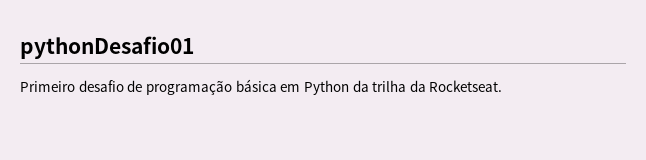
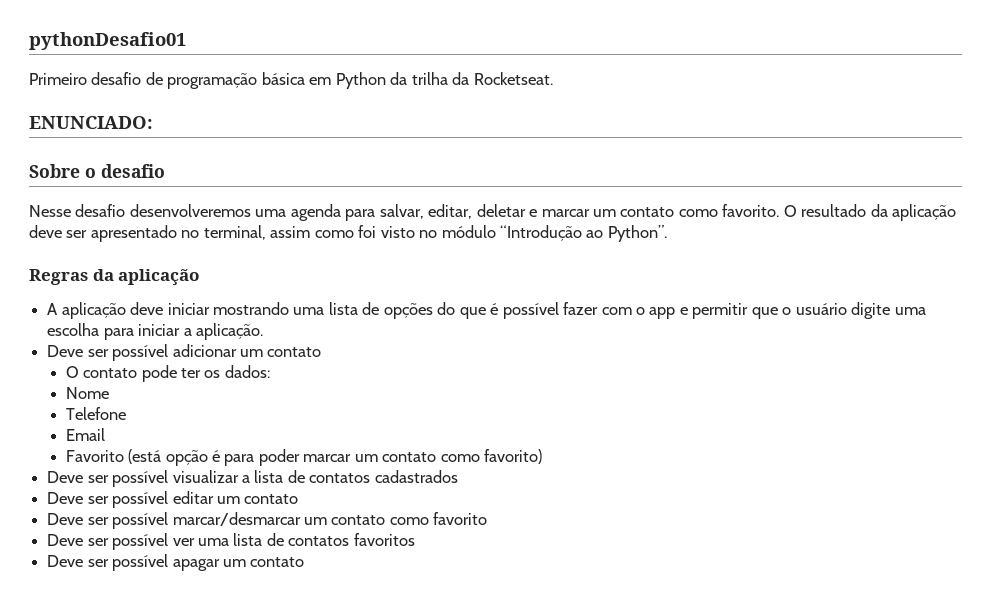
(503, 86) none -> [29,116,153,129] [29,164,165,178] [29,204,957,221] [29,225,667,242] [29,269,200,286] [47,302,926,319] [47,323,263,340] [47,344,322,361] [65,365,270,382] [65,387,109,399] [65,407,126,420] [65,428,105,441] [65,449,543,466] [47,470,458,487] [47,491,299,508] [47,512,488,529] [47,533,415,550] [47,554,305,571] // ENUNCIADO: // Sobre o desafio // Nesse desafio desenvolveremos uma agenda para salvar, editar, deletar e marcar um contato como favorito. O resultado da aplicação deve ser apresentado no terminal, assim como foi visto no módulo “Introdução ao Python”. // Regras da aplicação // A aplicação deve iniciar mostrando uma lista de opções do que é possível fazer com o app e permitir que o usuário digite uma escolha para iniciar a aplicação. // Deve ser possível adicionar um contato // O contato pode ter os dados: // Nome // Telefone // Email // Favorito (está opção é para poder marcar um contato como favorito) // Deve ser possível visualizar a lista de contatos cadastrados // Deve ser possível editar um contato // Deve ser possível marcar/desmarcar um contato como favorito // Deve ser possível ver uma lista de contatos favoritos // Deve ser possível apagar um contato

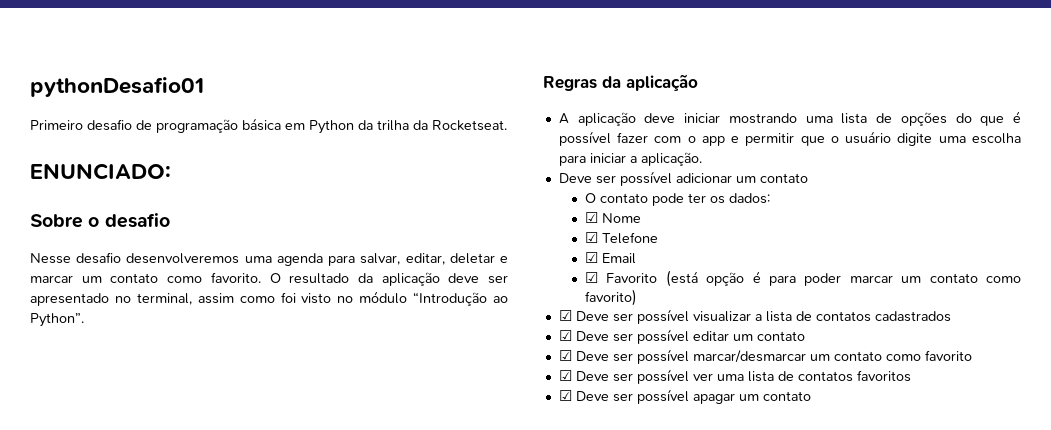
(270, 371) none -> [584,212,598,223] ☑
(109, 393) none -> [584,232,598,243] ☑
(126, 413) none -> [584,252,598,263] ☑
(105, 434) none -> [584,272,598,283] ☑
(543, 456) none -> [558,310,572,321] ☑
(458, 476) none -> [558,330,572,341] ☑
(299, 499) none -> [558,350,572,361] ☑
(488, 518) none -> [558,370,572,381] ☑
(415, 539) none -> [558,390,572,401] ☑

